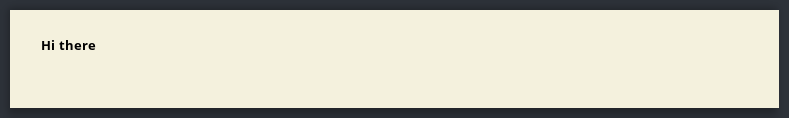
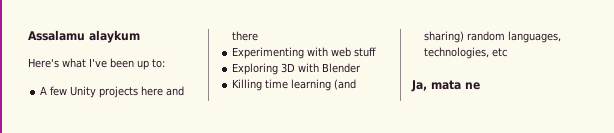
[41,40,96,50] Hi there -> [28,30,140,43] [28,58,165,70] [40,86,185,98] [232,31,259,41] [232,47,377,59] [232,63,362,75] [232,79,357,91] [424,31,562,43] [424,47,508,59] [411,80,480,92] Assalamu alaykum // Here's what I've been up to: // A few Unity projects here and there // Experimenting with web stuff // Exploring 3D with Blender // Killing time learning (and sharing) random languages, technologies, etc // Ja, mata ne

